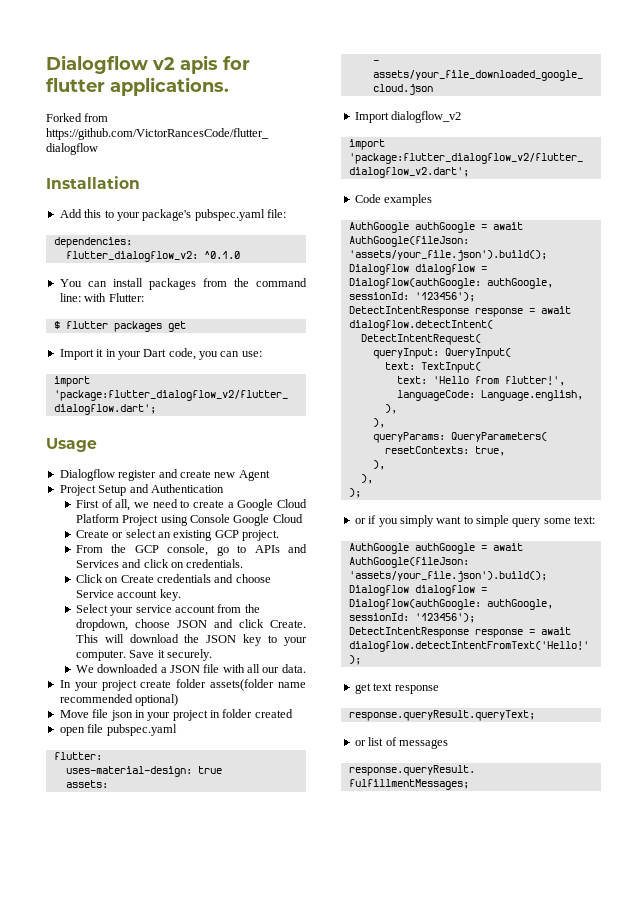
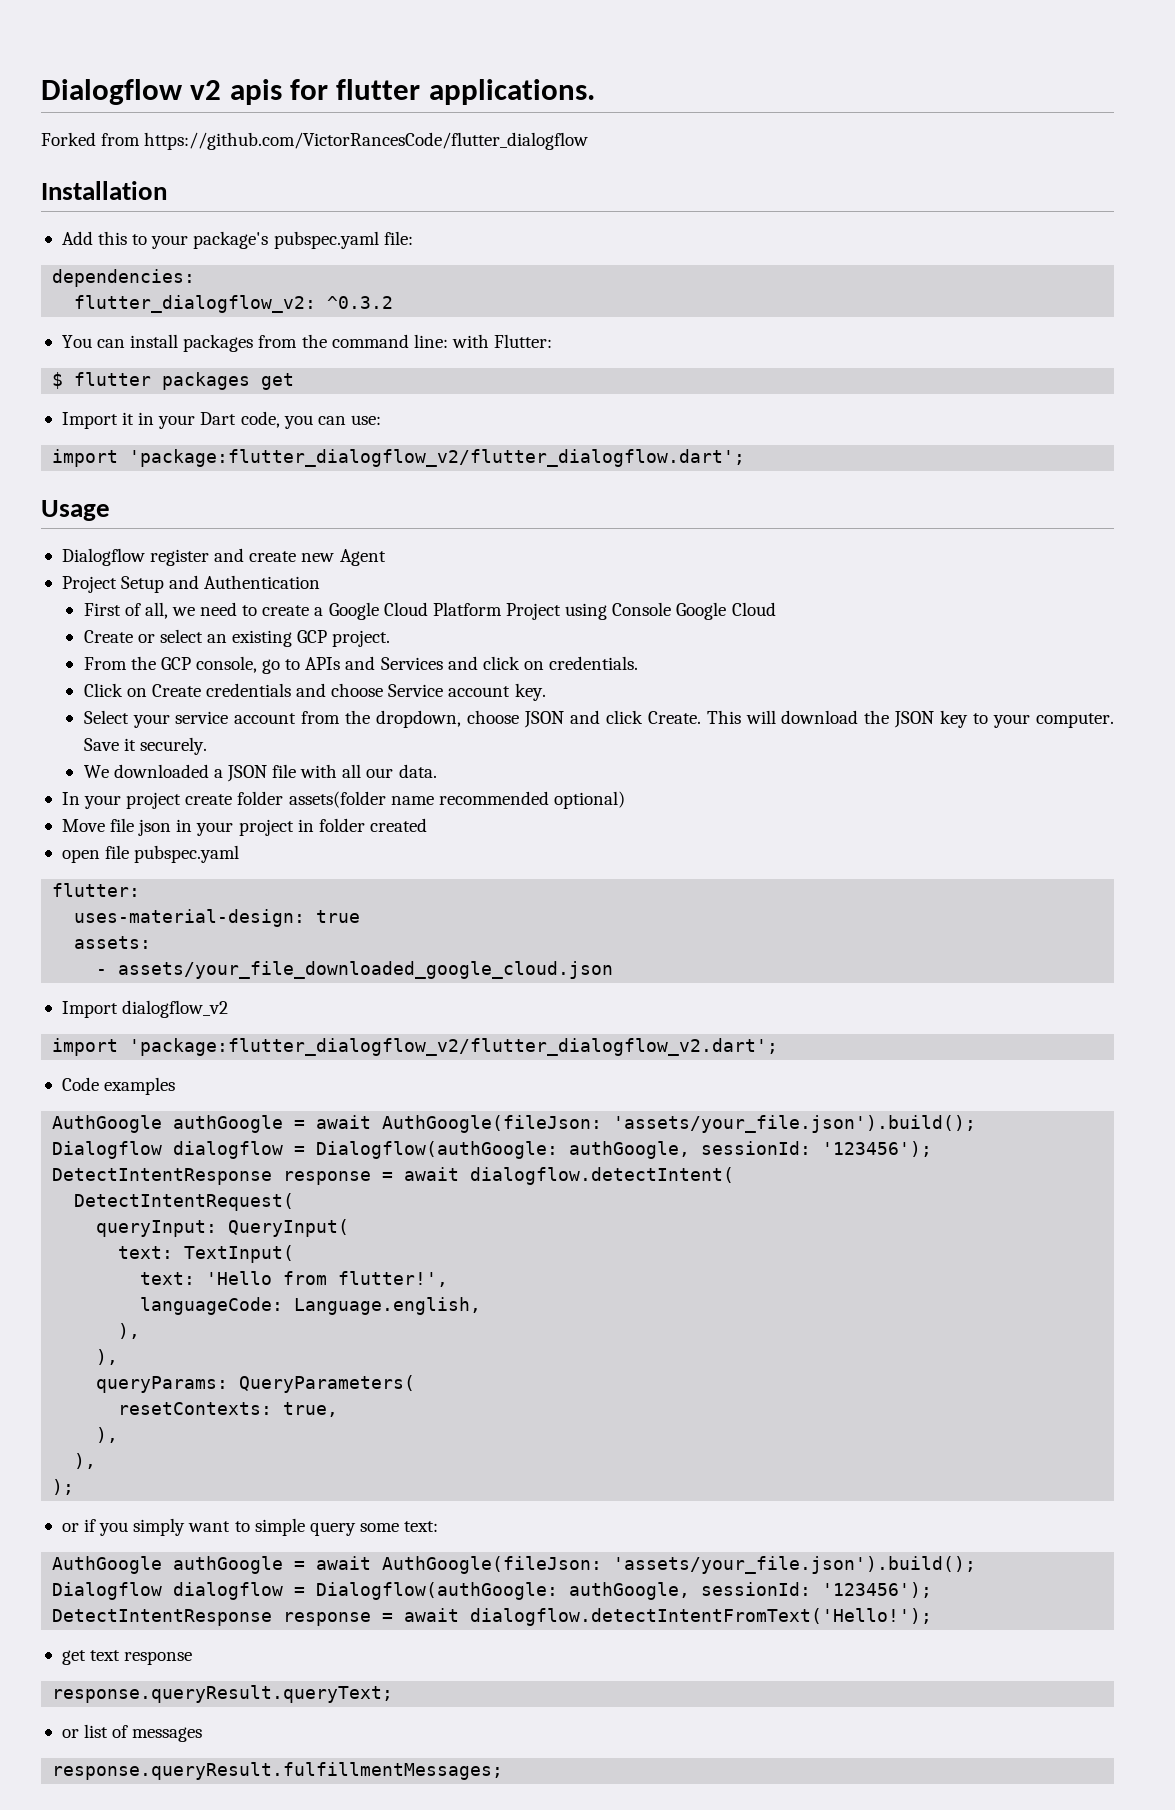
[203,251,240,259] ^0.1.0 -> [327,296,394,309] ^0.3.2

